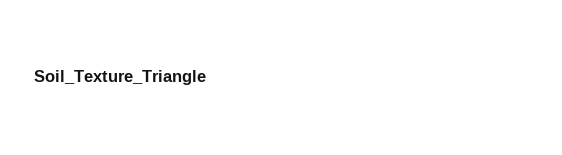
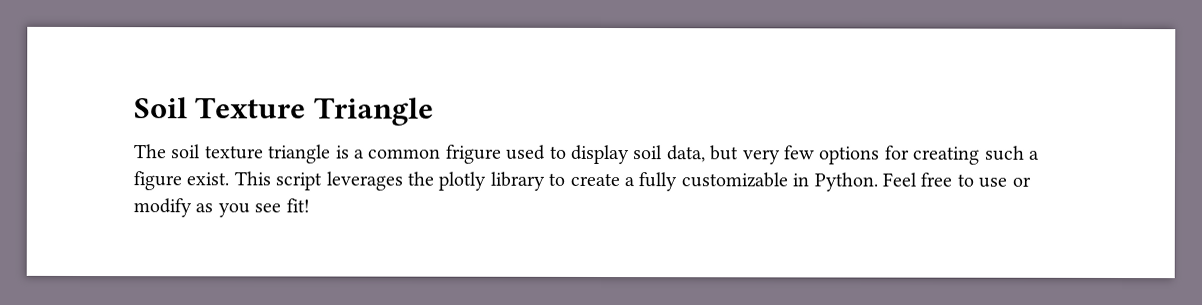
[34,70,206,85] Soil_Texture_Triangle -> [134,97,434,126] [133,144,1040,165] [133,171,1031,192] [133,198,310,218] Soil Texture Triangle // The soil texture triangle is a common frigure used to display soil data, but very few options for creating such a figure exist. This script leverages the plotly library to create a fully customizable in Python. Feel free to use or modify as you see fit!

